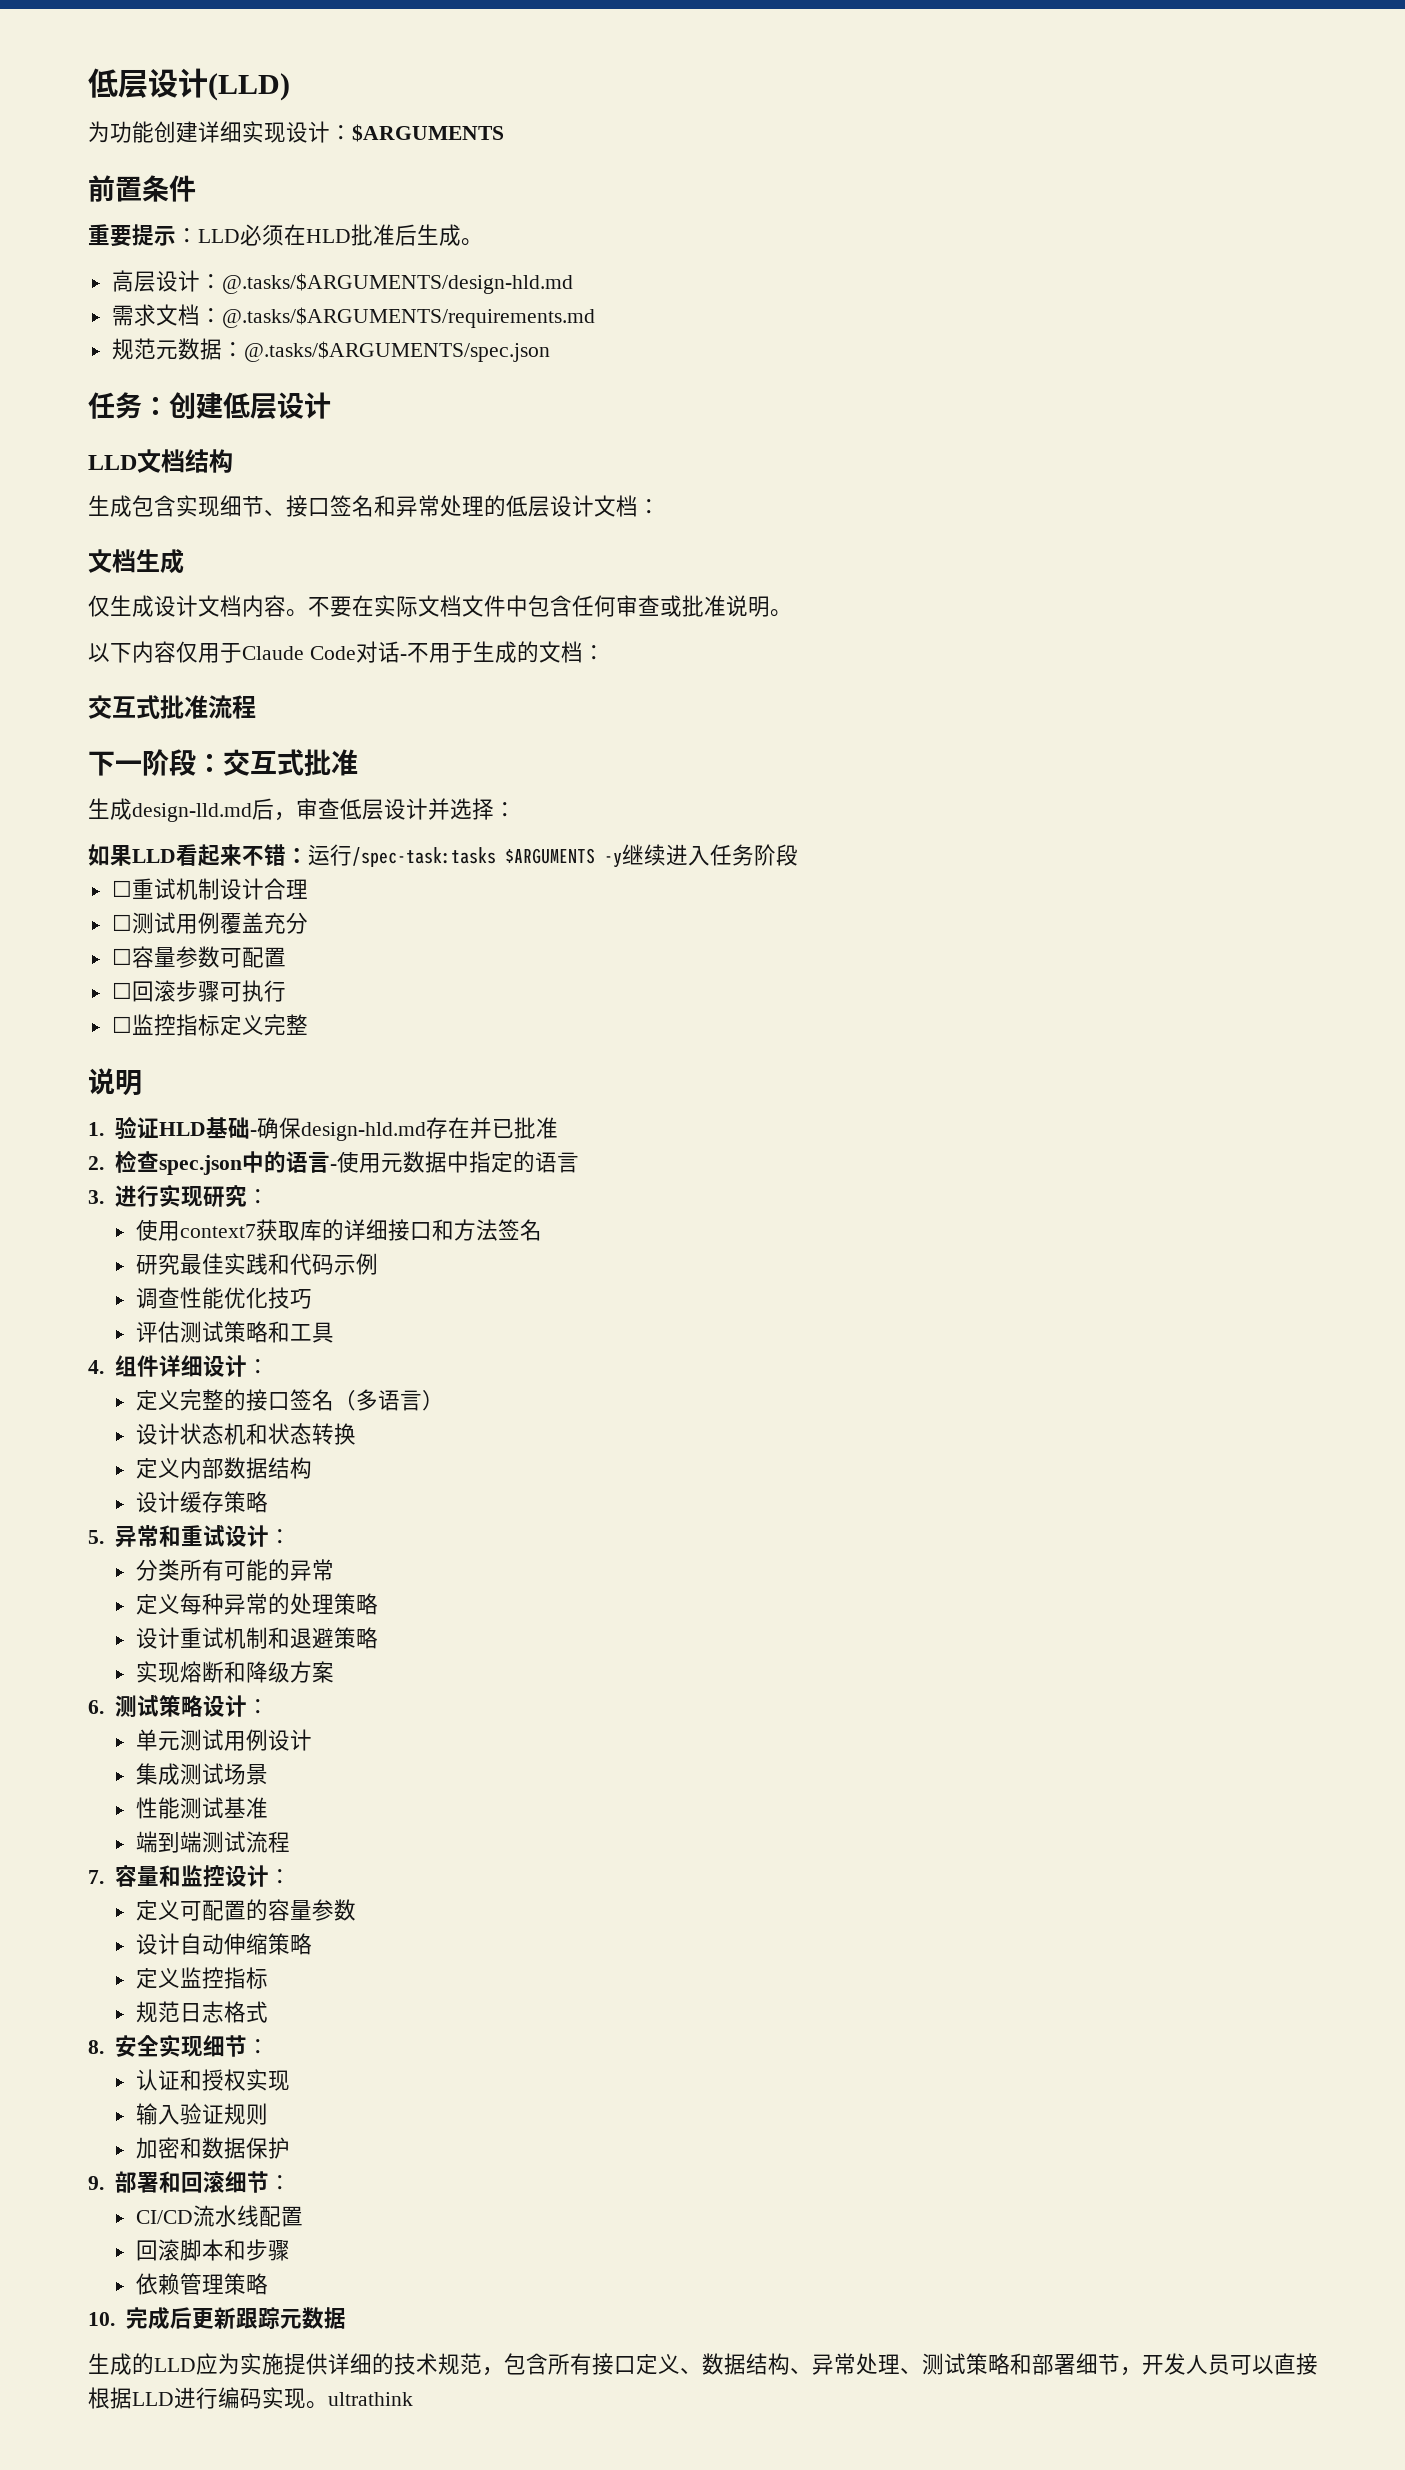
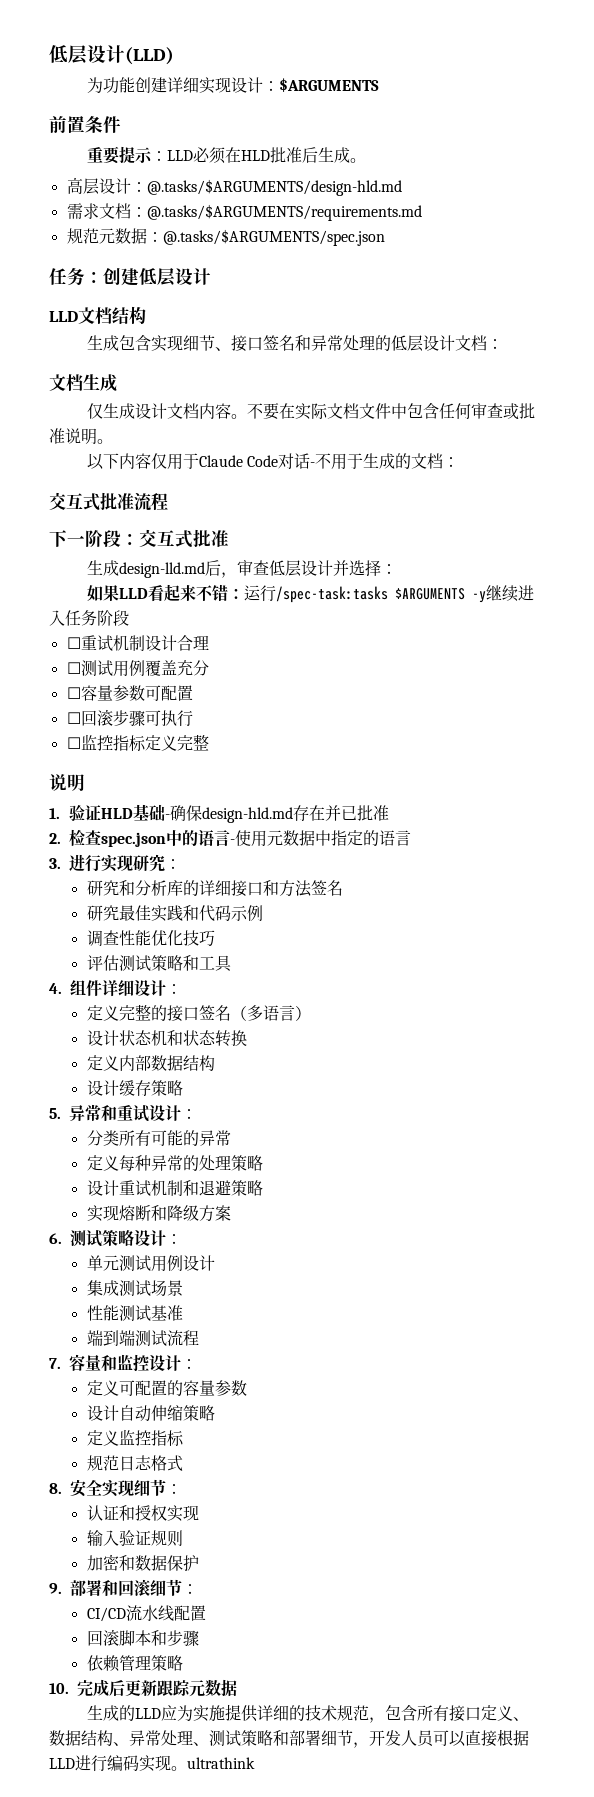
[135,1219,300,1241] 使用context7获取 -> [86,880,167,896] 研究和分析

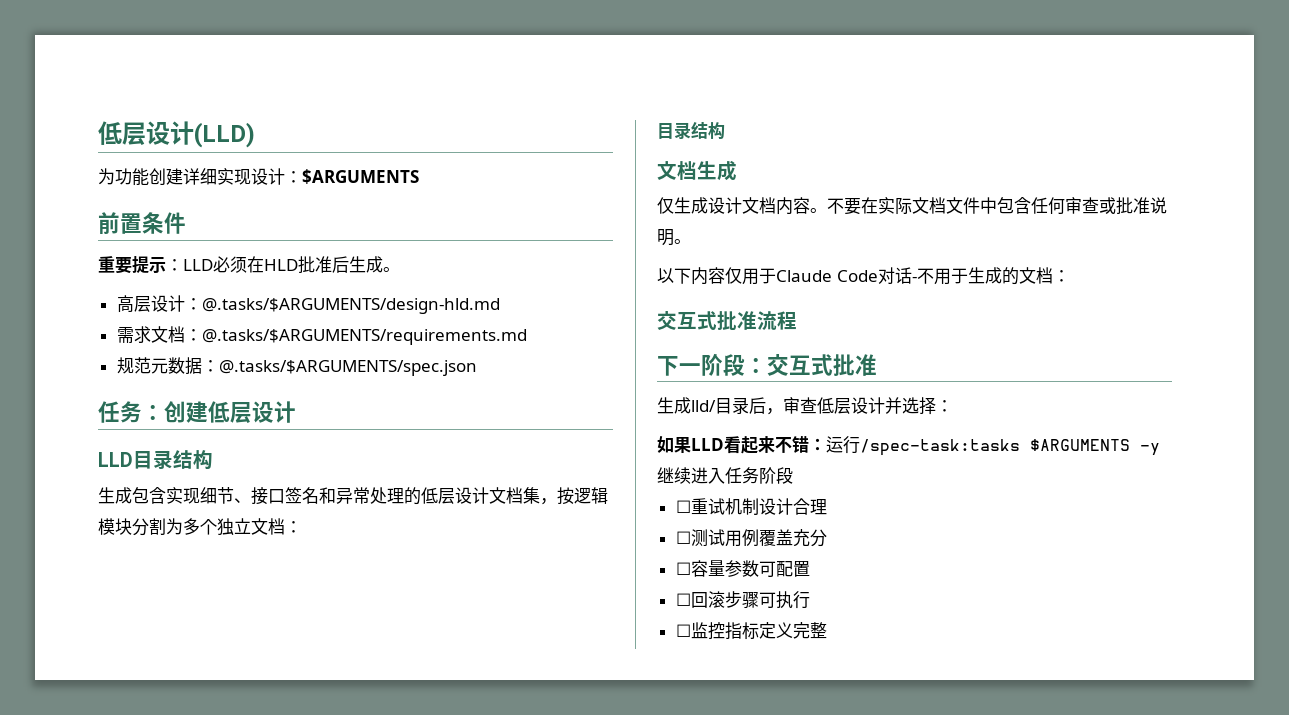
[78,307,112,324] 文档 -> [133,450,173,469] 目录
[487,339,504,349] ： -> [523,487,608,505] [98,518,302,536] [657,121,725,140] 集，按逻辑模块分割为多个独立文档： // 目录结构
[119,562,206,578] design-lld.md -> [691,397,749,414] lld/目录
[49,774,85,791] [49,804,390,823] [49,829,412,847] [49,854,182,872] [86,880,343,897] [86,905,263,922] [86,930,215,947] [86,955,232,972] [49,980,182,997] [86,1004,311,1022] [86,1030,247,1047] [86,1055,215,1071] [86,1080,183,1096] [49,1104,198,1122] [86,1130,231,1146] [86,1155,263,1172] [86,1180,263,1196] [86,1205,231,1222] [49,1229,182,1247] [86,1255,215,1272] [86,1280,183,1296] [86,1305,183,1321] [86,1330,199,1346] [49,1354,198,1372] [86,1380,247,1396] [86,1405,215,1422] [86,1429,184,1447] [86,1455,183,1471] [49,1479,182,1497] [86,1505,199,1522] [86,1530,183,1547] [86,1554,199,1571] [49,1579,198,1597] [86,1605,206,1622] [86,1629,199,1647] [86,1655,183,1672] [49,1679,237,1697] [87,1704,530,1723] [49,1729,529,1748] [49,1755,255,1772] // 说明 // 1.验证HLD基础-确保design-hld.md存在并已批准 // 2.检查spec.json中的语言-使用元数据中指定的语言 // 3.进行实现研究： // 研究和分析库的详细接口和方法签名 // 研究最佳实践和代码示例 // 调查性能优化技巧 // 评估测试策略和工具 // 4.组件详细设计： // 定义完整的接口签名（多语言） // 设计状态机和状态转换 // 定义内部数据结构 // 设计缓存策略 // 5.异常和重试设计： // 分类所有可能的异常 // 定义每种异常的处理策略 // 设计重试机制和退避策略 // 实现熔断和降级方案 // 6.测试策略设计： // 单元测试用例设计 // 集成测试场景 // 性能测试基准 // 端到端测试流程 // 7.容量和监控设计： // 定义可配置的容量参数 // 设计自动伸缩策略 // 定义监控指标 // 规范日志格式 // 8.安全实现细节： // 认证和授权实现 // 输入验证规则 // 加密和数据保护 // 9.部署和回滚细节： // CI/CD流水线配置 // 回滚脚本和步骤 // 依赖管理策略 // 10.完成后更新跟踪元数据 // 生成的LLD应为实施提供详细的技术规范，包含所有接口定义、数据结构、异常处理、测试策略和部署细节，开发人员可以直接根据LLD进行编码实现。ultrathink -> (827, 630) none

